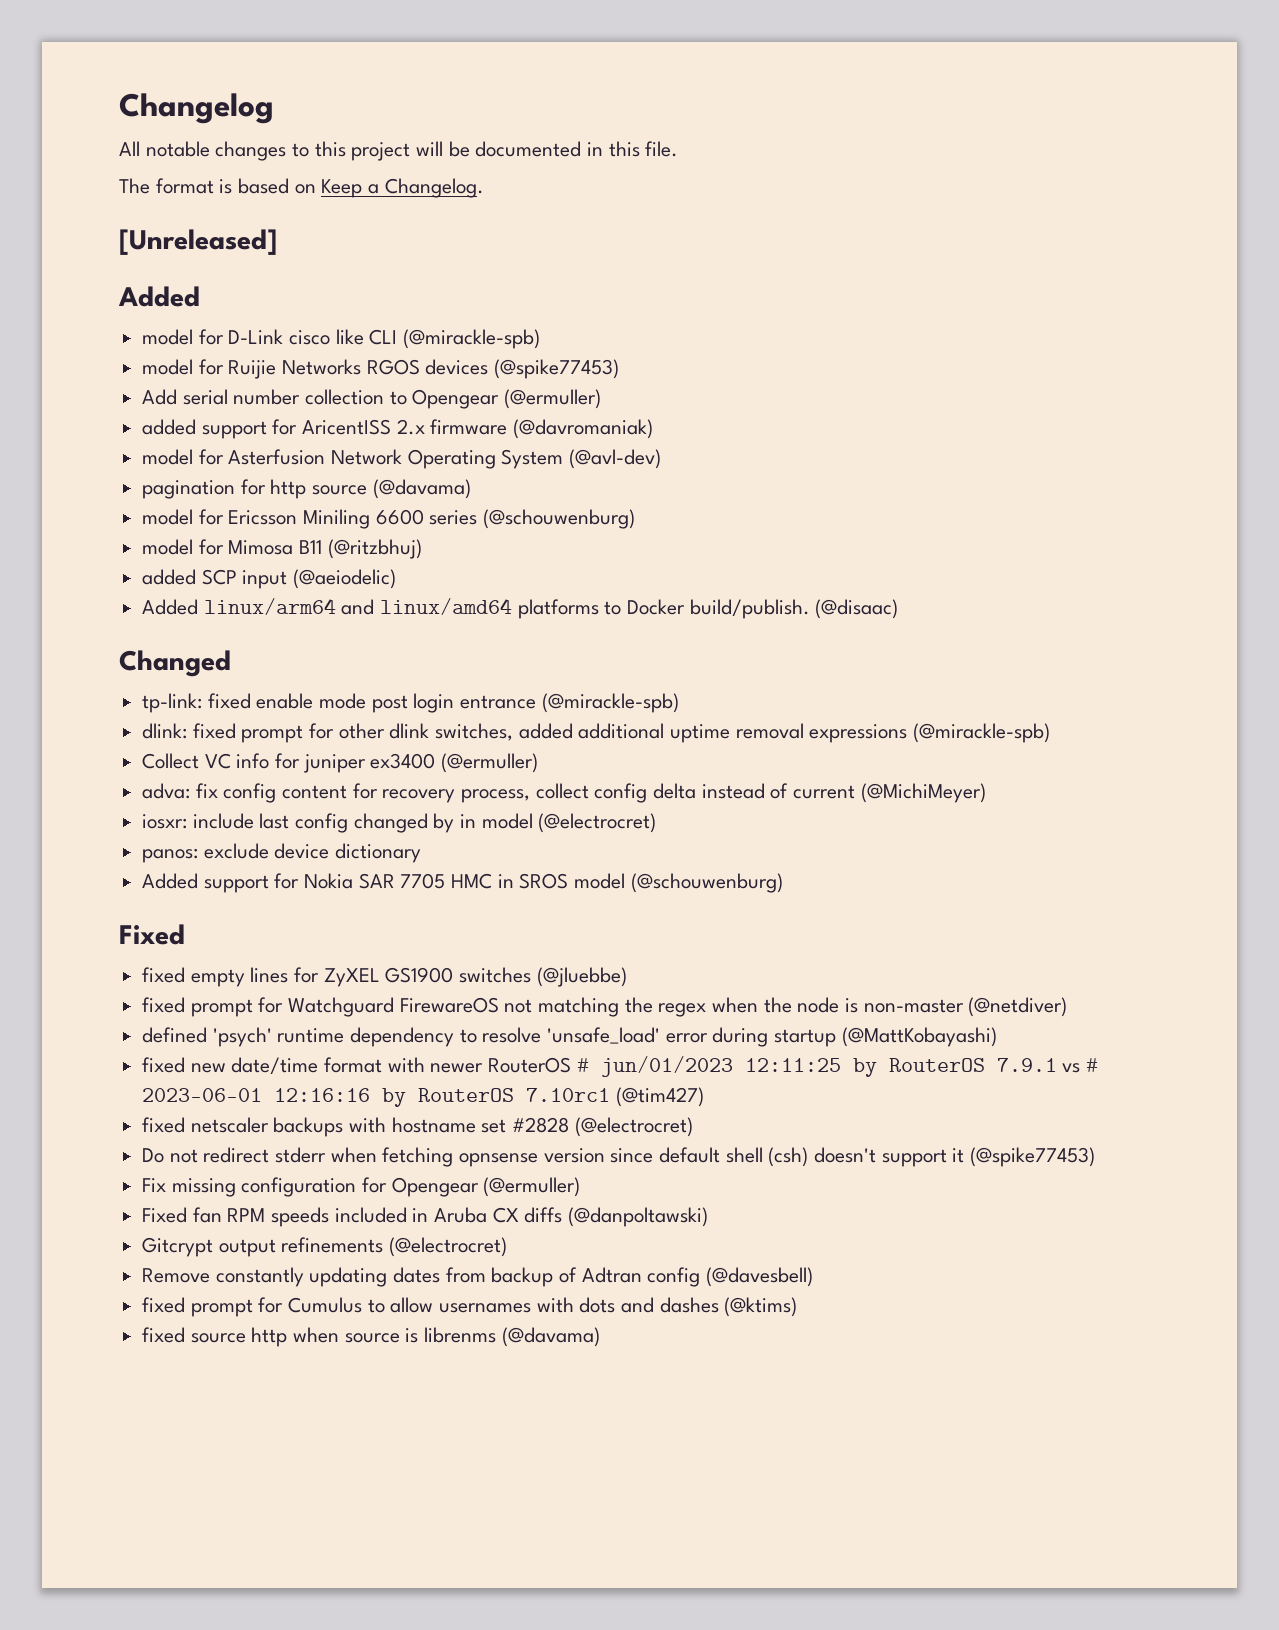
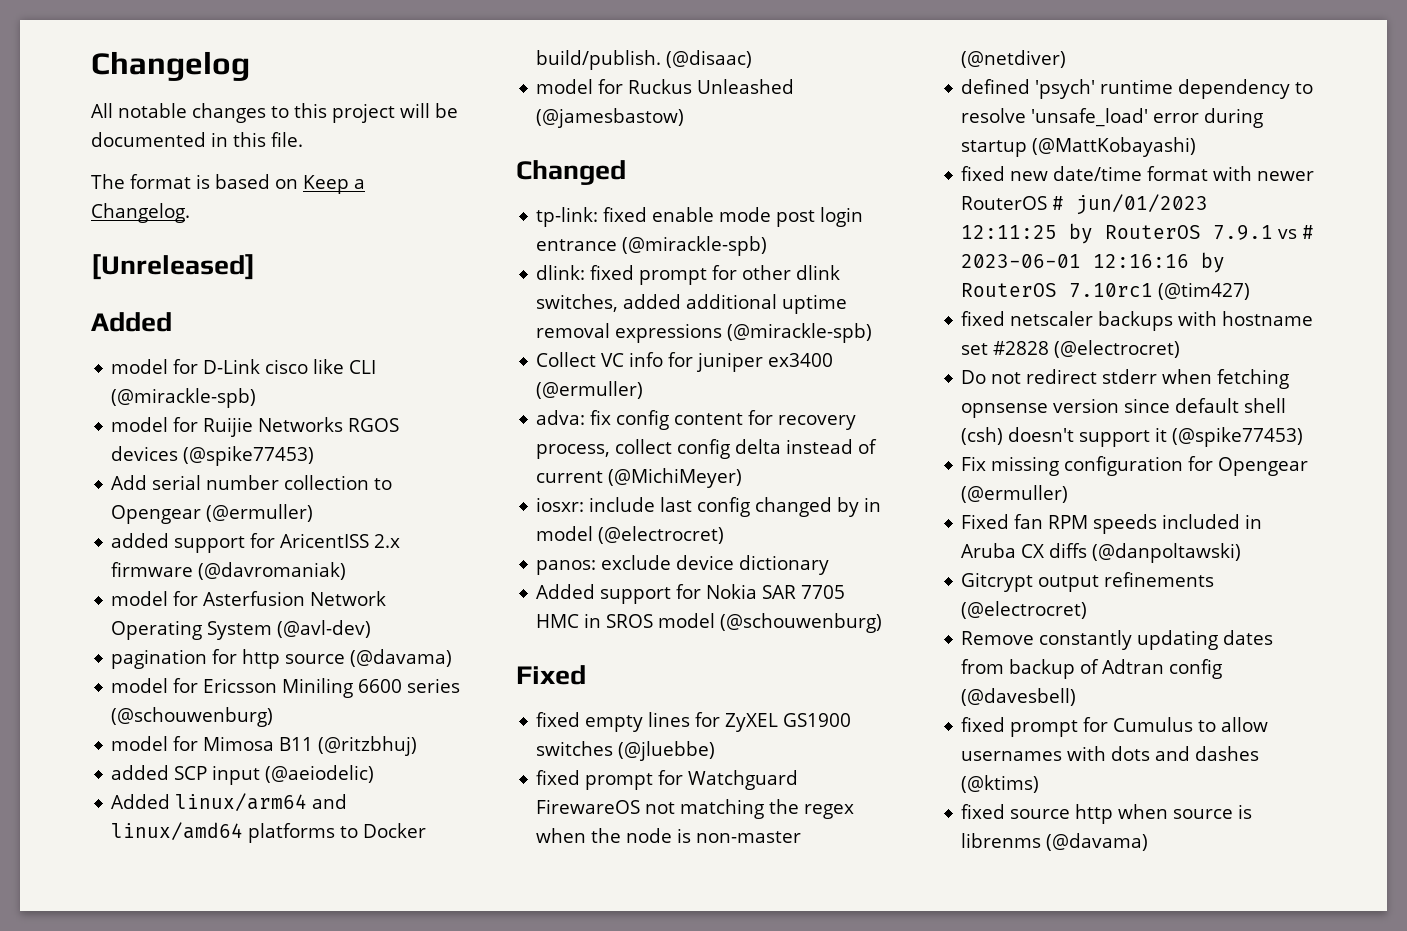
(899, 609) none -> [536,79,795,94] [536,108,685,128] // model for Ruckus Unleashed (@jamesbastow)

